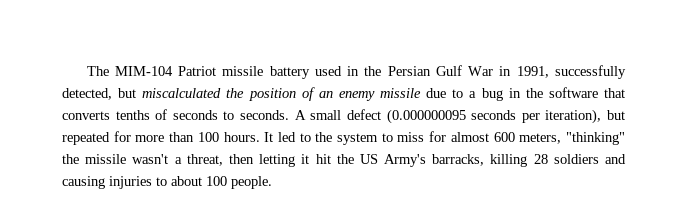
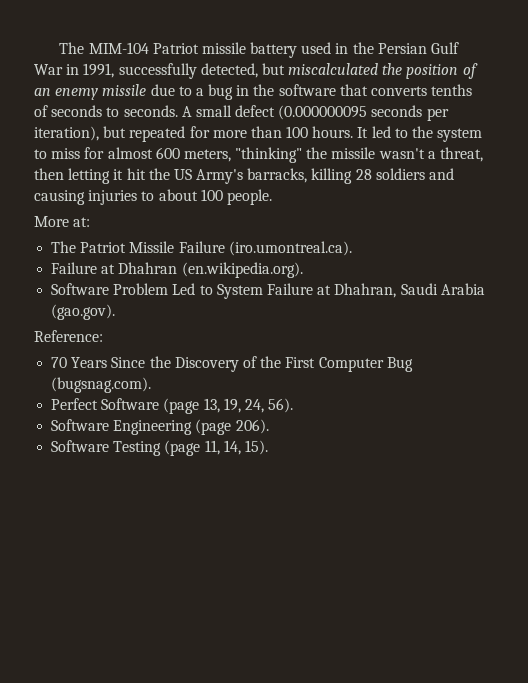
(272, 182) none -> [34,216,91,227] [51,241,352,256] [51,262,303,278] [51,283,485,299] [51,304,116,320] [34,330,103,342] [51,356,413,372] [51,377,152,393] [51,398,294,414] [51,419,269,435] [51,440,268,456] // More at: // The Patriot Missile Failure (iro.umontreal.ca). // Failure at Dhahran (en.wikipedia.org). // Software Problem Led to System Failure at Dhahran, Saudi Arabia (gao.gov). // Reference: // 70 Years Since the Discovery of the First Computer Bug (bugsnag.com). // Perfect Software (page 13, 19, 24, 56). // Software Engineering (page 206). // Software Testing (page 11, 14, 15).

